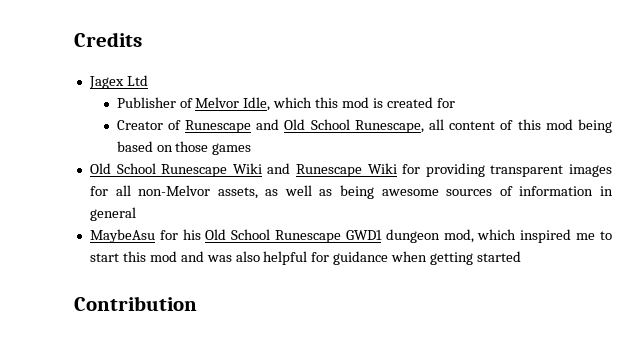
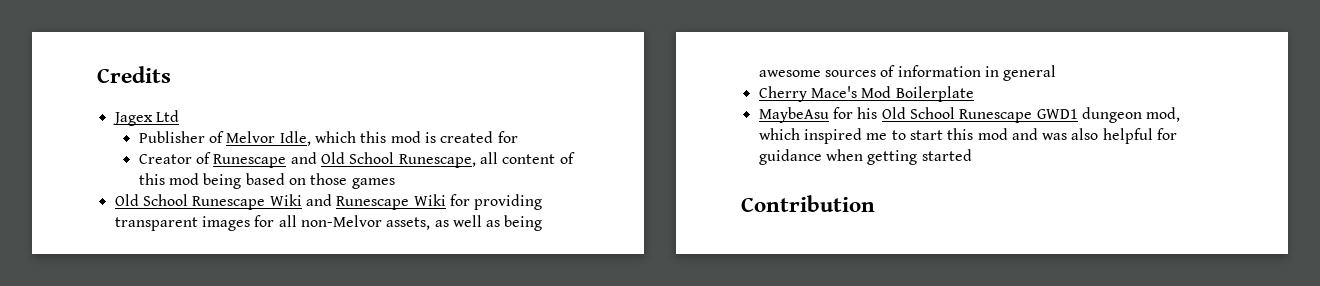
(136, 214) none -> [758,86,974,102] // Cherry Mace's Mod Boilerplate

